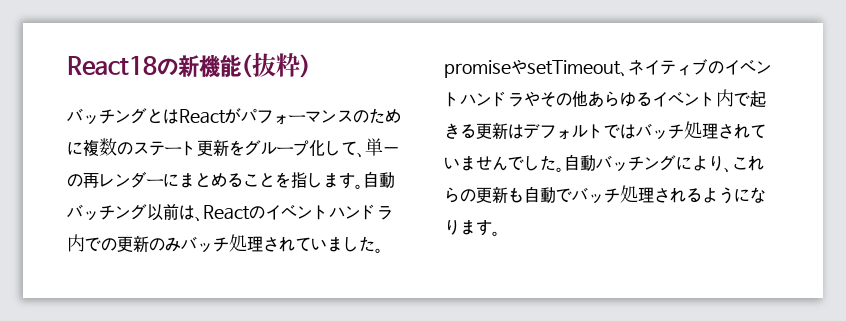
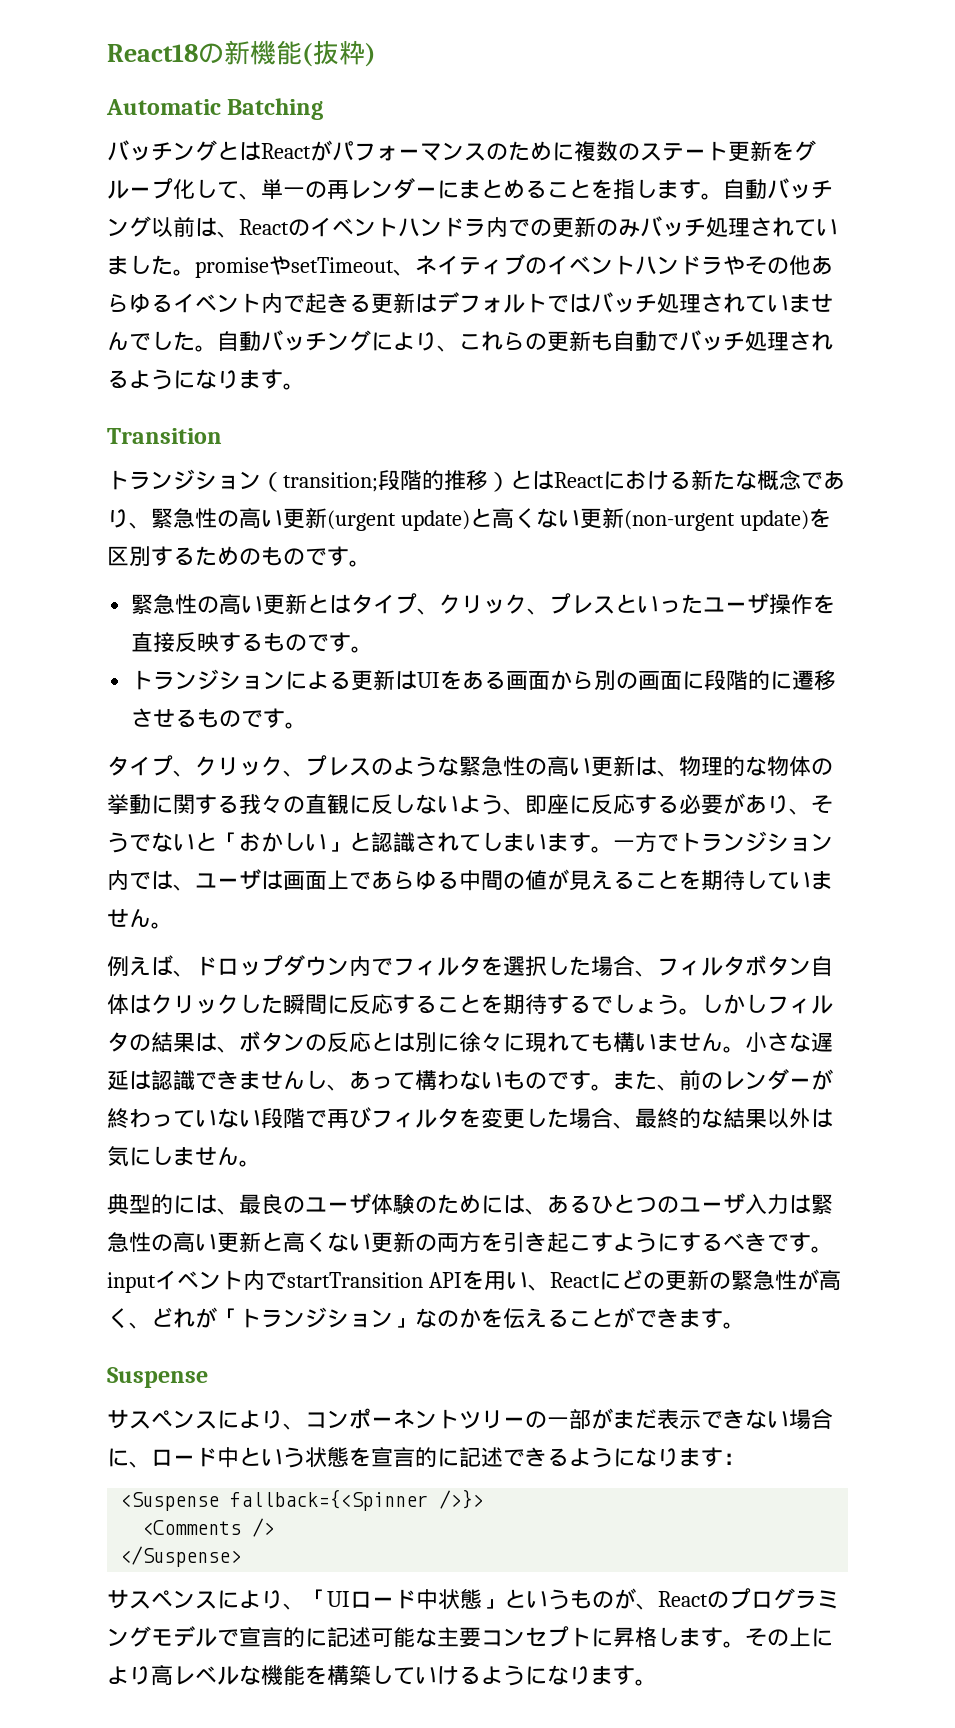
(311, 66) none -> [106,98,324,120] // Automatic Batching
(500, 233) none -> [107,428,222,444] [107,469,845,492] [107,508,831,531] [107,546,371,567] [131,593,836,615] [131,632,374,653] [131,669,837,691] [131,708,308,729] [107,755,833,777] [107,793,833,815] [107,831,833,853] [107,869,833,891] [107,908,173,929] [107,955,833,977] [107,994,833,1015] [107,1031,833,1053] [107,1069,833,1091] [107,1107,833,1129] [107,1146,261,1167] [107,1193,833,1215] [107,1232,833,1253] [107,1269,841,1293] [107,1307,745,1329] [107,1367,208,1388] [107,1408,833,1430] [107,1446,745,1468] [120,1489,484,1511] [142,1518,275,1537] [120,1546,242,1567] [107,1588,839,1610] [107,1626,833,1648] [107,1665,657,1686] // Transition // トランジション（transition;段階的推移）とはReactにおける新たな概念であり、緊急性の高い更新(urgent update)と高くない更新(non-urgent update)を区別するためのものです。 // 緊急性の高い更新とはタイプ、クリック、プレスといったユーザ操作を直接反映するものです。 // トランジションによる更新はUIをある画面から別の画面に段階的に遷移させるものです。 // タイプ、クリック、プレスのような緊急性の高い更新は、物理的な物体の挙動に関する我々の直観に反しないよう、即座に反応する必要があり、そうでないと「おかしい」と認識されてしまいます。一方でトランジション内では、ユーザは画面上であらゆる中間の値が見えることを期待していません。 // 例えば、ドロップダウン内でフィルタを選択した場合、フィルタボタン自体はクリックした瞬間に反応することを期待するでしょう。しかしフィルタの結果は、ボタンの反応とは別に徐々に現れても構いません。小さな遅延は認識できませんし、あって構わないものです。また、前のレンダーが終わっていない段階で再びフィルタを変更した場合、最終的な結果以外は気にしません。 // 典型的には、最良のユーザ体験のためには、あるひとつのユーザ入力は緊急性の高い更新と高くない更新の両方を引き起こすようにするべきです。inputイベント内でstartTransition APIを用い、Reactにどの更新の緊急性が高く、どれが「トランジション」なのかを伝えることができます。 // Suspense // サスペンスにより、コンポーネントツリーの一部がまだ表示できない場合に、ロード中という状態を宣言的に記述できるようになります： // <Suspense fallback={<Spinner />}> // <Comments /> // </Suspense> // サスペンスにより、「UIロード中状態」というものが、Reactのプログラミングモデルで宣言的に記述可能な主要コンセプトに昇格します。その上により高レベルな機能を構築していけるようになります。

